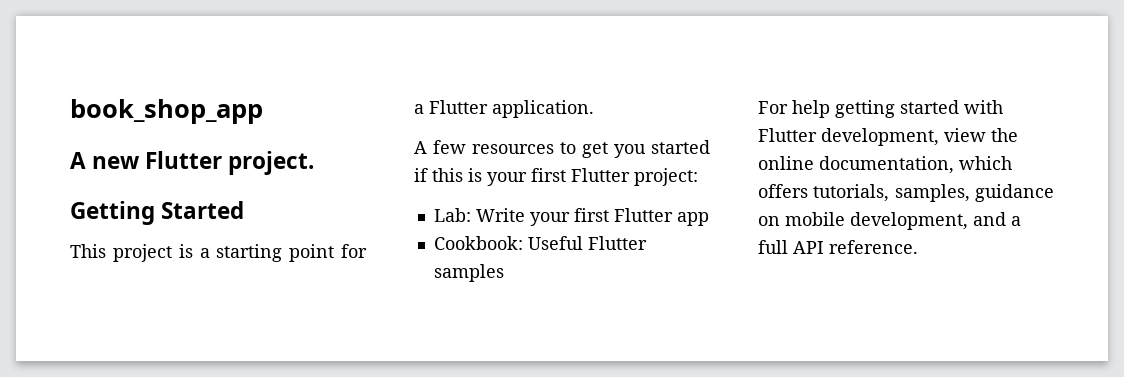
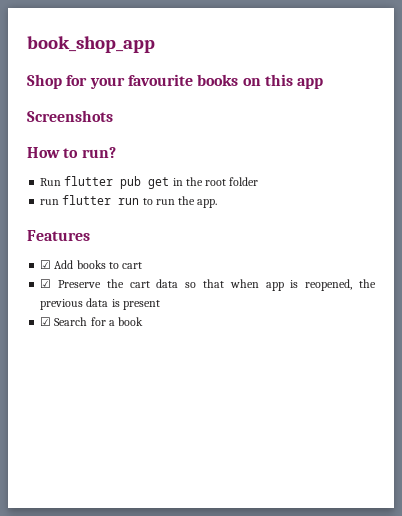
[70,151,315,175] [70,201,245,225] [70,244,367,262] [414,100,594,118] [414,140,710,158] [414,168,698,186] [433,208,709,226] [433,236,647,250] [433,264,504,282] [758,100,1003,118] [758,128,1018,146] [758,156,1012,174] [758,184,1054,202] [758,212,1021,230] [758,240,918,254] A new Flutter project. // Getting Started // This project is a starting point for a Flutter application. // A few resources to get you started if this is your first Flutter project: // Lab: Write your first Flutter app // Cookbook: Useful Flutter samples // For help getting started with Flutter development, view the online documentation, which offers tutorials, samples, guidance on mobile development, and a full API reference. -> [27,74,324,89] [27,110,113,122] [27,147,116,158] [40,176,259,189] [40,195,218,208] [27,230,90,241] [40,260,143,269] [40,279,377,291] [40,298,160,310] [40,317,144,326] Shop for your favourite books on this app // Screenshots // How to run? // Run flutter pub get in the root folder // run flutter run to run the app. // Features // ☑ Add books to cart // ☑ Preserve the cart data so that when app is reopened, the previous data is present // ☑ Search for a book

